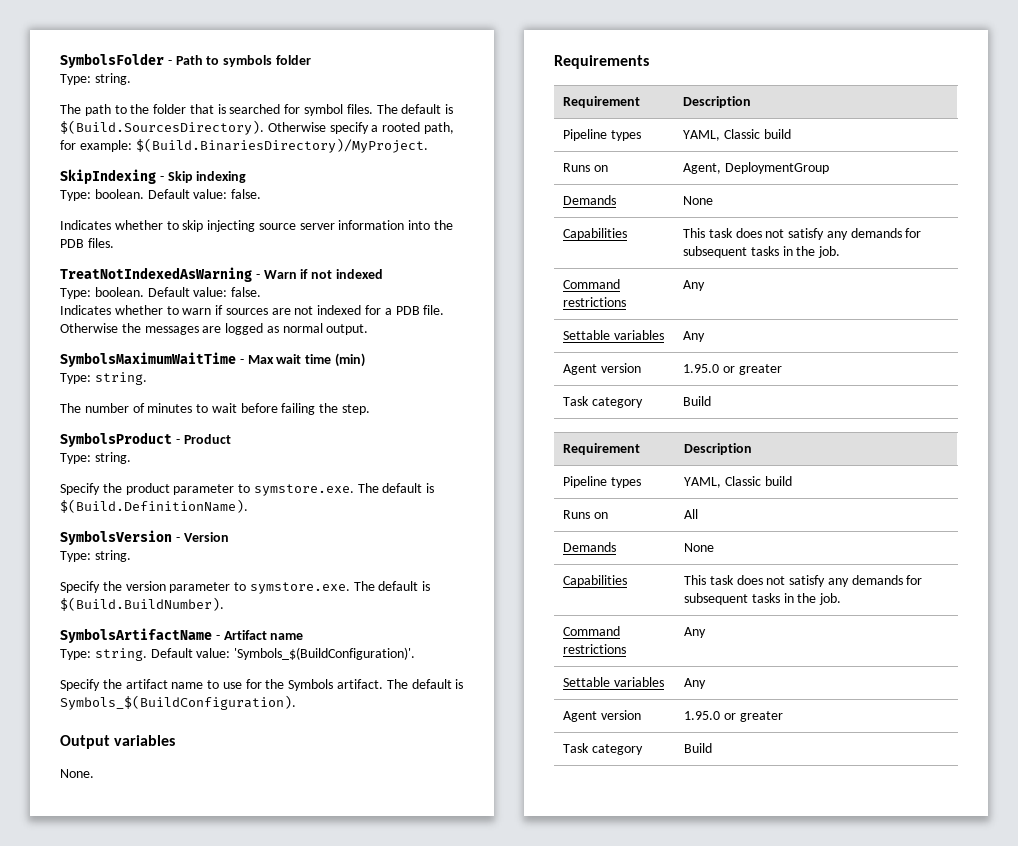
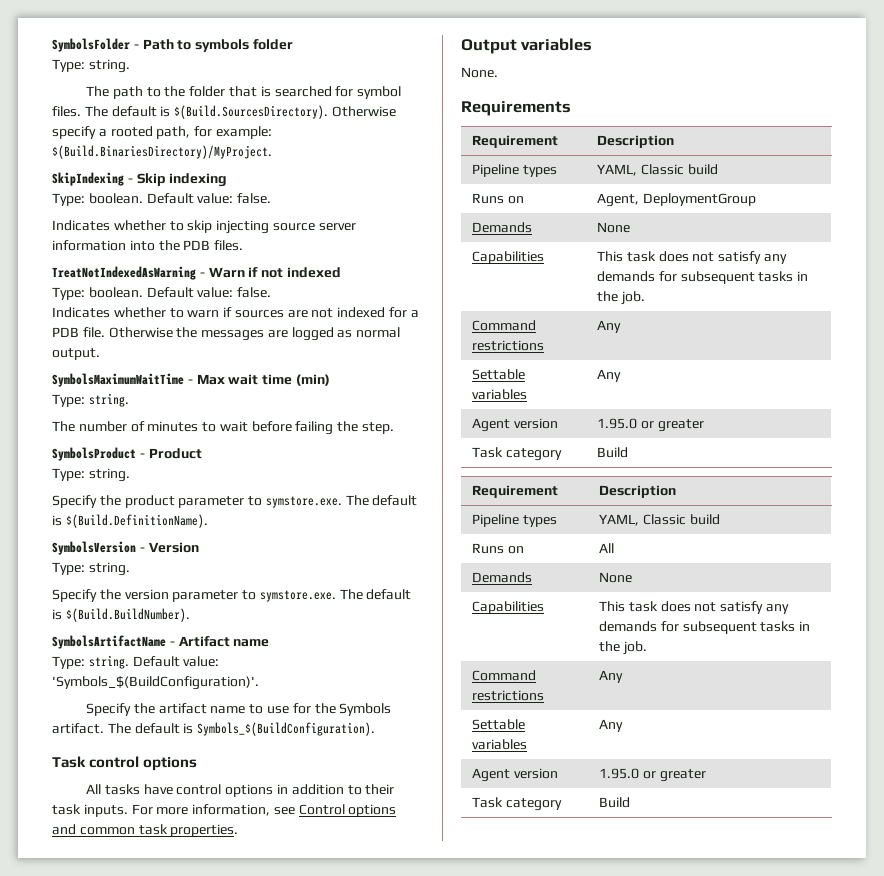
(296, 702) none -> [52,756,198,771] [86,784,395,797] [52,804,397,817] [52,824,239,837] // Task control options // All tasks have control options in addition to their task inputs. For more information, see Control options and common task properties.

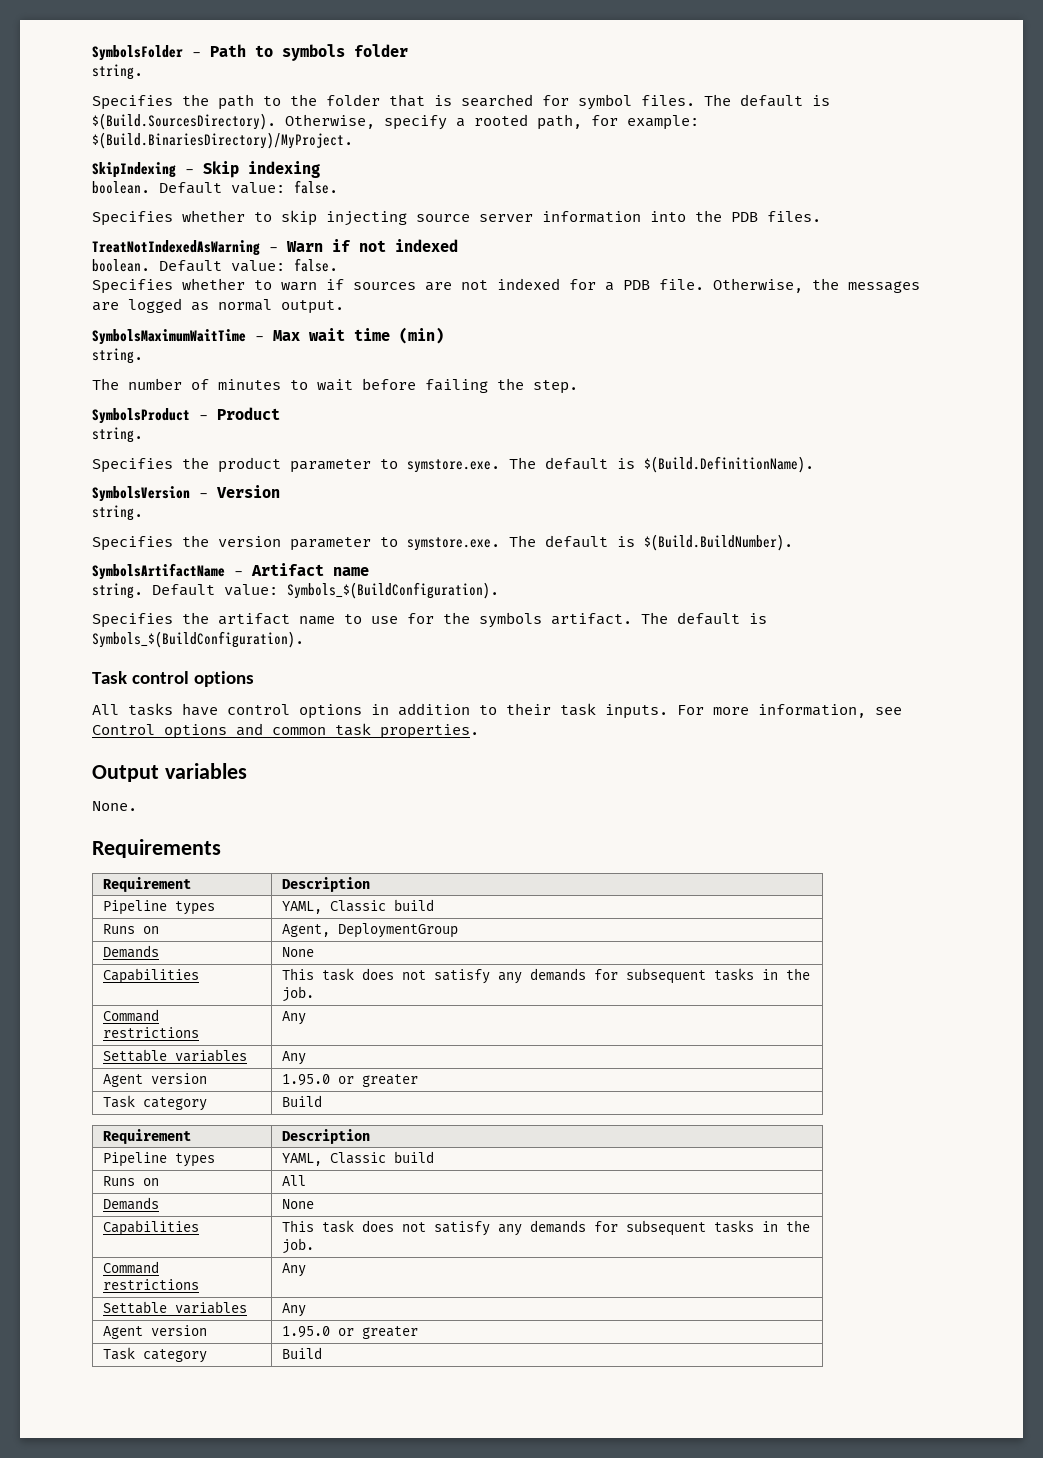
[52,59,130,73] [86,86,110,97] Type: string. // The -> [92,64,143,80] [92,94,209,110] string. // Specifies the
[331,106,396,117] Otherwise -> [285,114,375,129] Otherwise,
[52,193,272,206] [52,220,110,231] Type: boolean. Default value: false. // Indicates -> [92,180,338,194] [92,211,173,226] boolean. Default value: false. // Specifies
[52,287,272,300] [52,307,110,318] Type: boolean. Default value: false. // Indicates -> [92,258,338,272] [92,279,173,294] boolean. Default value: false. // Specifies
[108,327,173,338] Otherwise -> [713,278,803,293] Otherwise,
[52,394,85,407] Type: -> (444, 335) none
[52,468,130,482] [52,495,97,508] Type: string. // Specify -> [92,427,143,443] [92,458,173,473] string. // Specifies
[52,562,130,576] [52,589,97,602] Type: string. // Specify -> [92,505,143,521] [92,536,173,551] string. // Specifies
[52,656,85,669] Type: -> (369, 571) none
[52,676,259,690] [86,703,132,716] 'Symbols_$(BuildConfiguration)'. // Specify -> [287,582,499,599] [92,613,173,628] Symbols_$(BuildConfiguration). // Specifies
[339,703,392,716] Symbols -> [479,612,542,628] symbols

